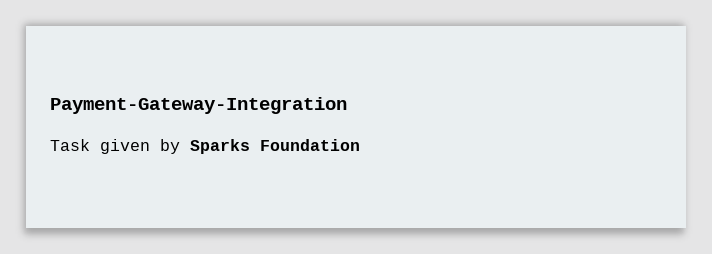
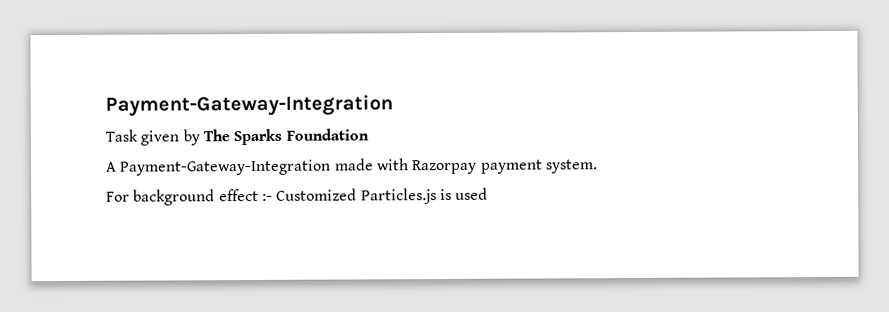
(180, 146) none -> [202,129,230,142] The
(360, 145) none -> [106,158,598,176] [106,187,489,206] // A Payment-Gateway-Integration made with Razorpay payment system. // For background effect :- Customized Particles.js is used

